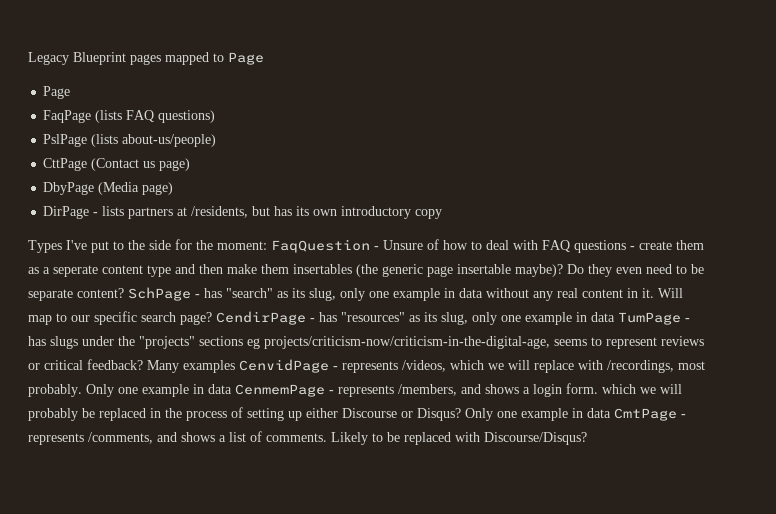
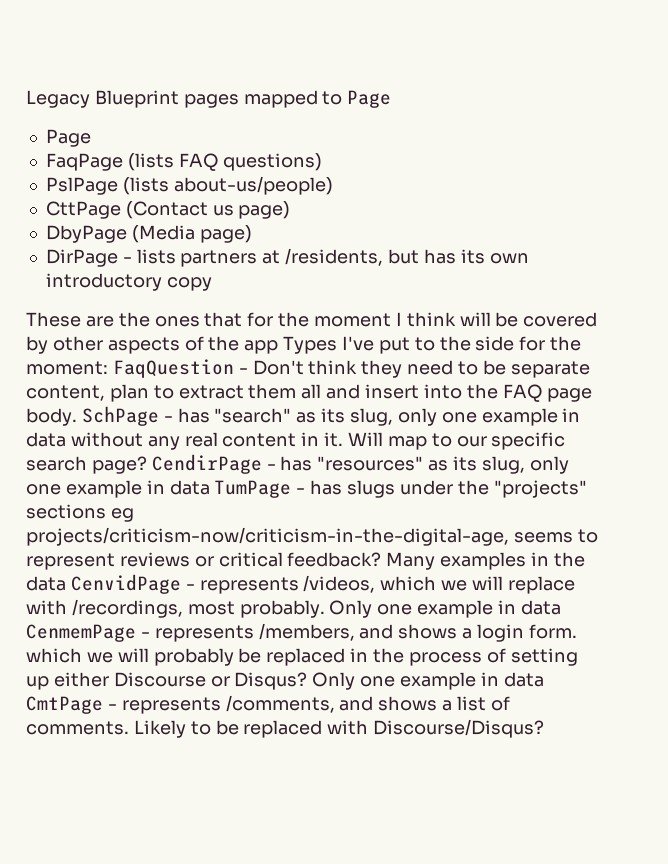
(443, 214) none -> [26,312,598,327] [26,336,279,354] These are the ones that for the moment I think will be covered by other aspects of the app
[383,239,704,253] [28,264,704,277] [28,288,124,301] Unsure of how to deal with FAQ questions - create them as a seperate content type and then make them insertables (the generic page insertable maybe)? Do they even need to be separate content? -> [252,360,590,378] [26,384,593,402] [26,408,77,426] Don't think they need to be separate content, plan to extract them all and insert into the FAQ page body.
(235, 366) none -> [531,552,585,567] [26,576,66,591] in the data

